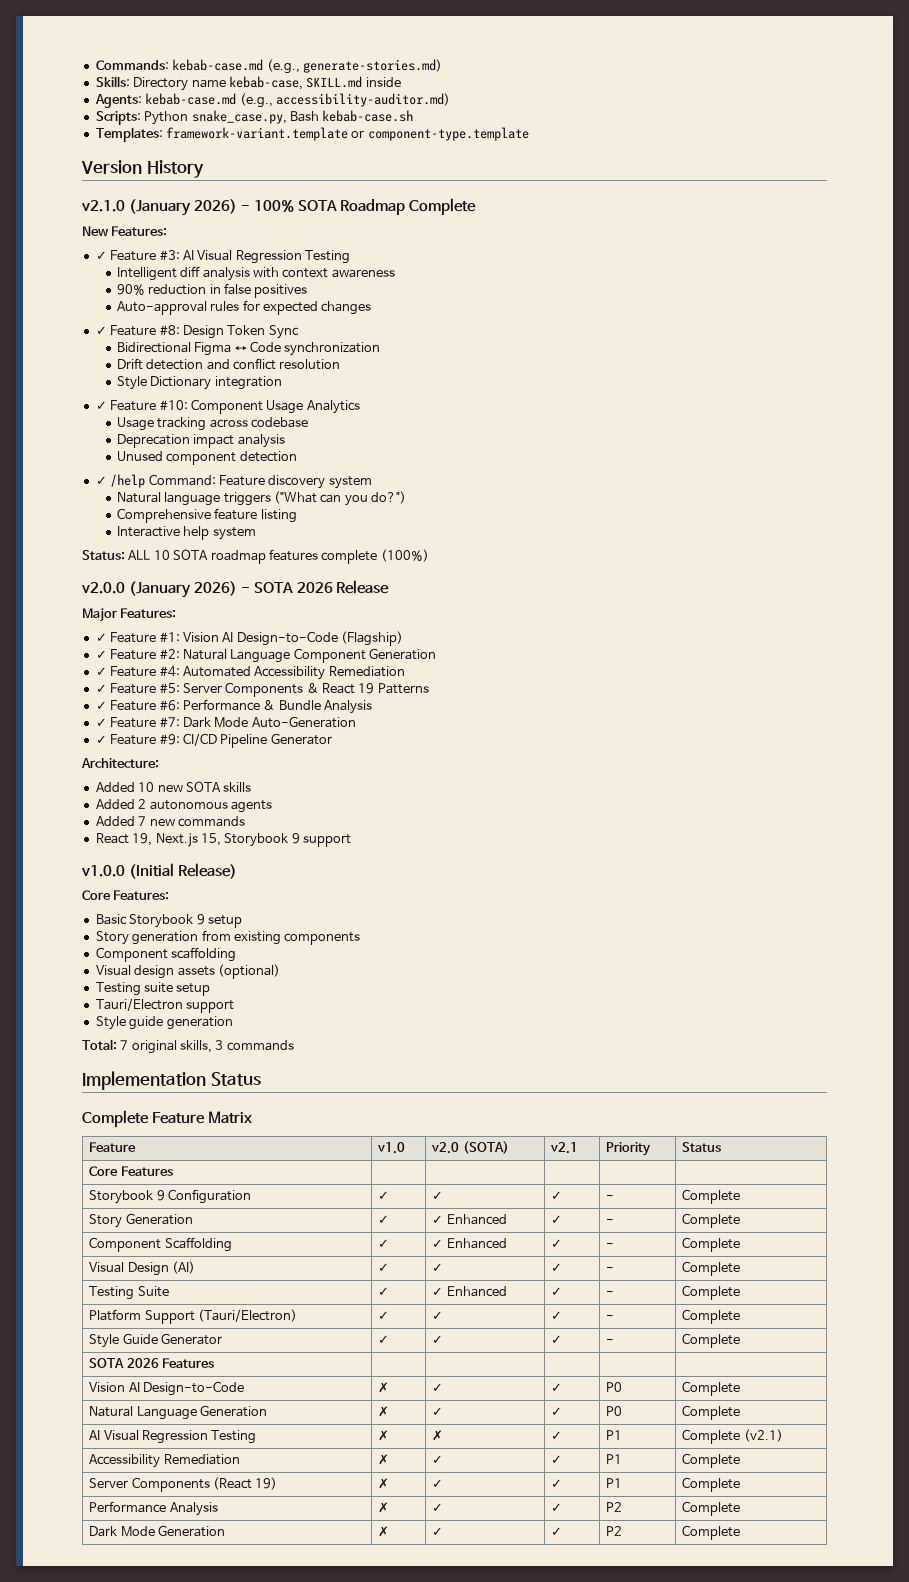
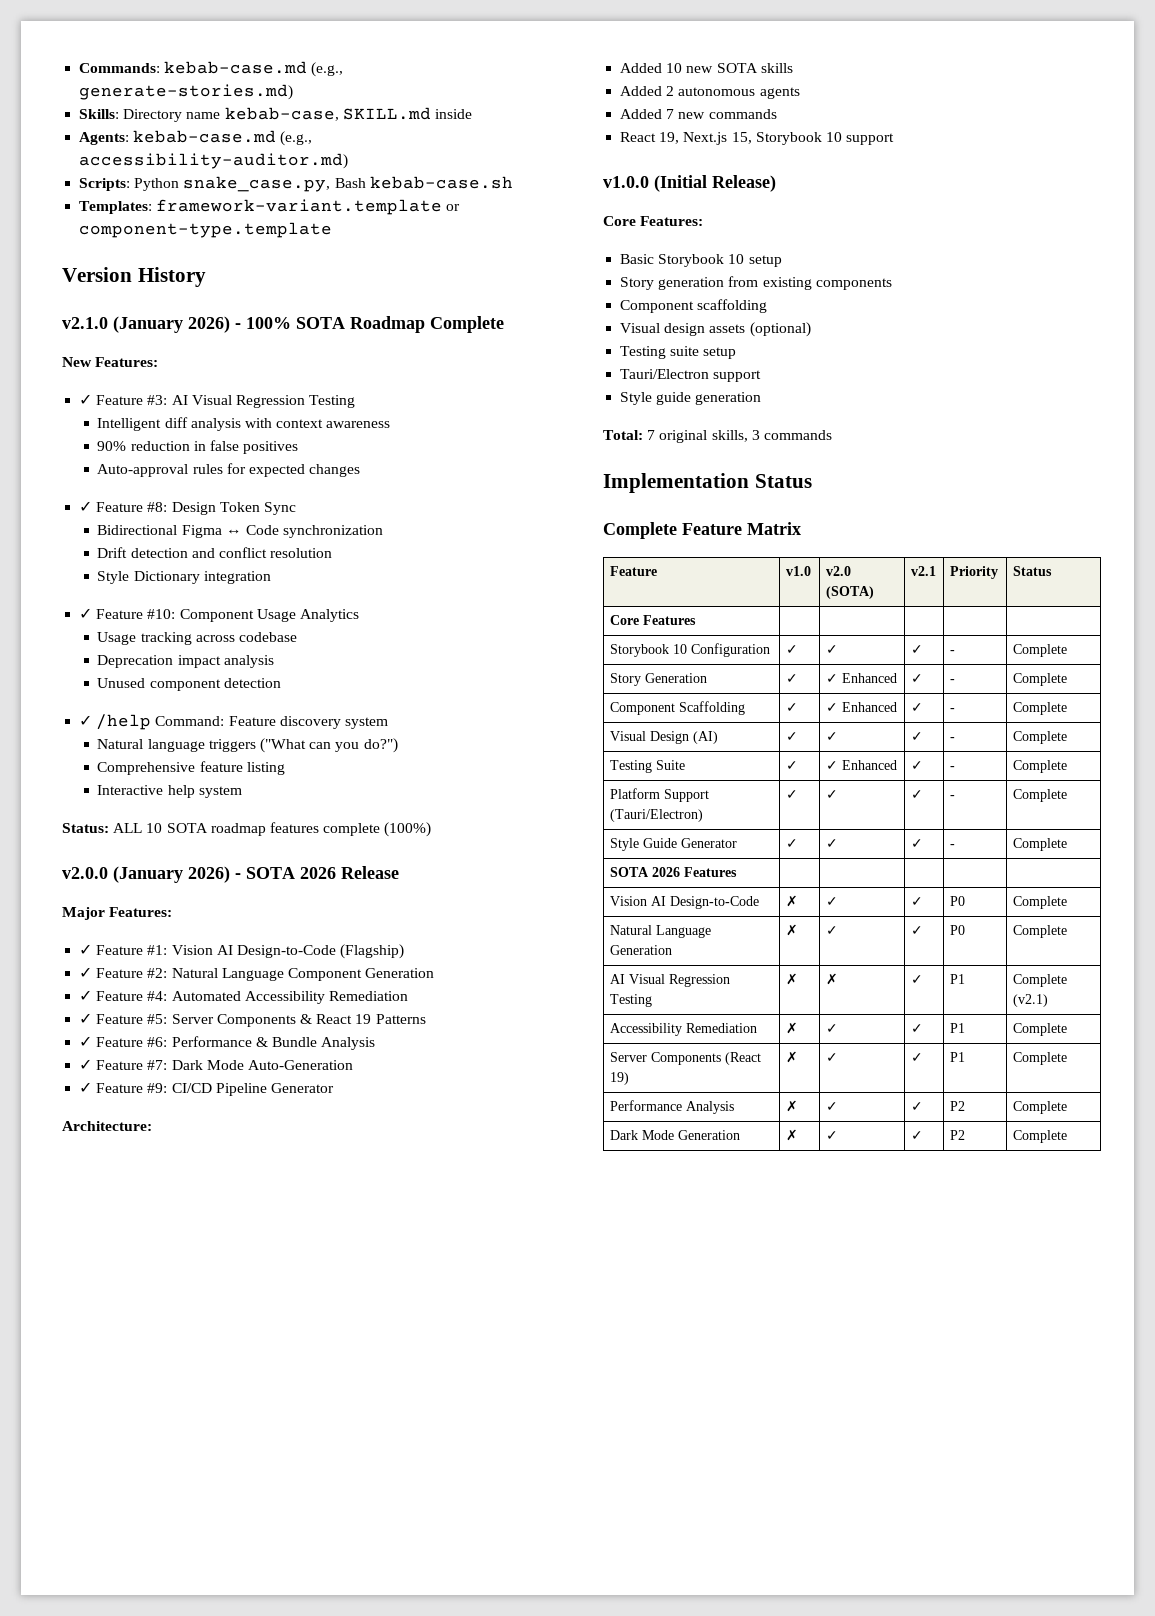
[291,833,300,844] 9 -> [825,132,842,142] 10
[196,914,205,925] 9 -> [728,254,745,264] 10
[156,1190,165,1201] 9 -> [672,644,687,654] 10

